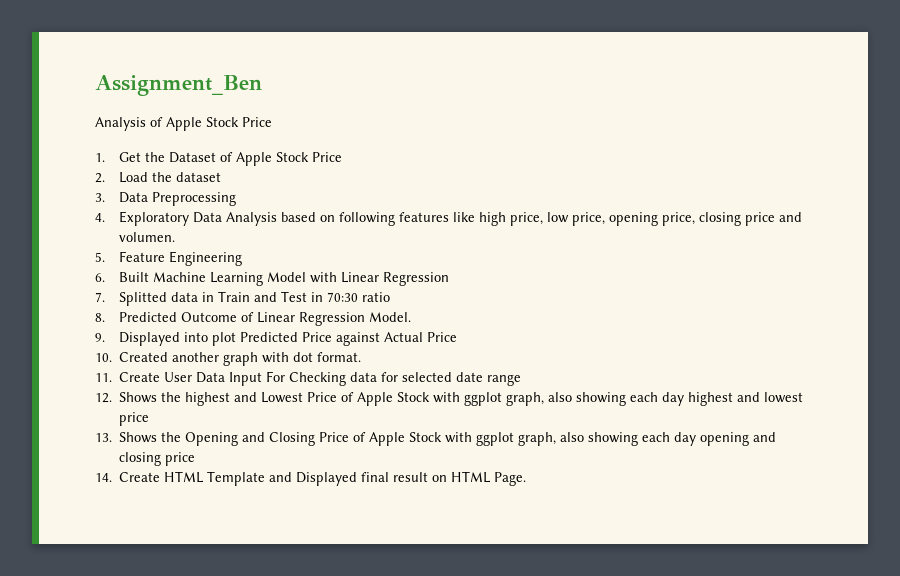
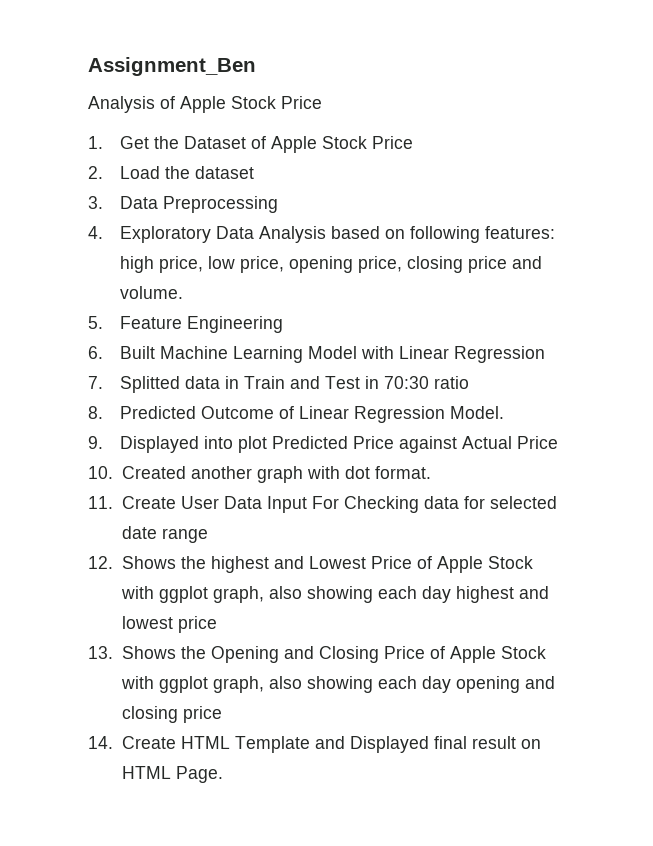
[398,212,475,222] features like -> [485,226,556,239] features:
[118,232,175,242] volumen. -> [120,286,184,299] volume.

